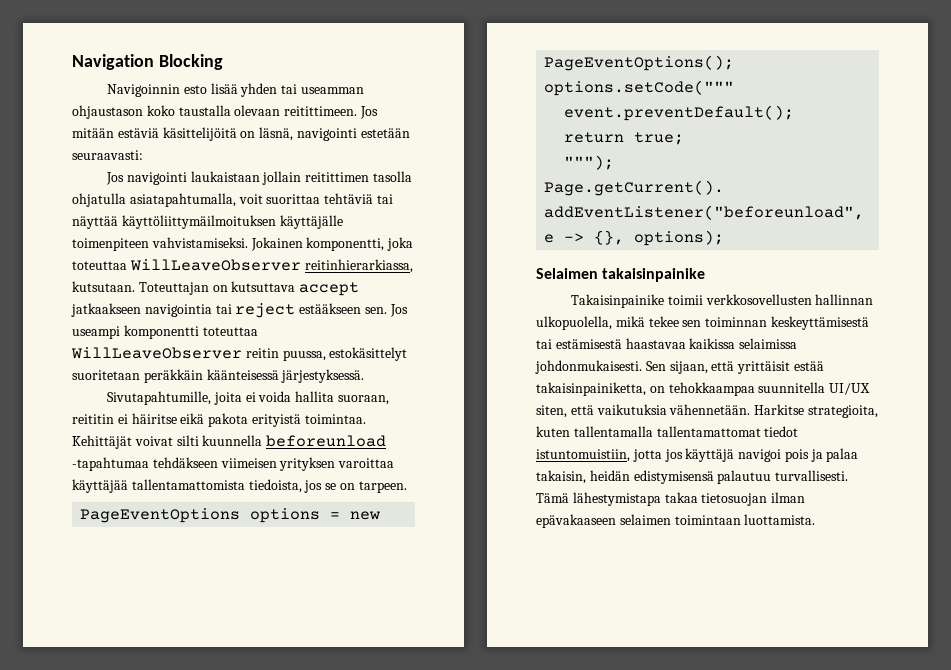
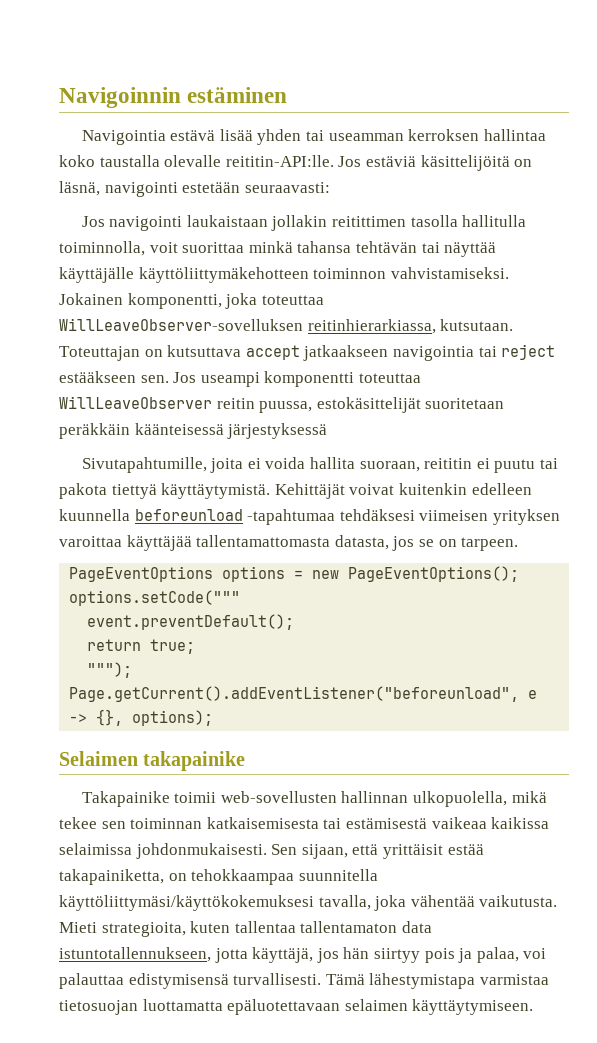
[72,54,223,70] [107,83,365,97] [72,105,378,119] [72,128,114,138] Navigation Blocking // Navigoinnin esto lisää yhden tai useamman ohjaustason koko taustalla olevaan reitittimeen. Jos mitään -> [59,87,288,108] [81,129,546,145] [59,155,362,167] Navigoinnin estäminen // Navigointia estävä lisää yhden tai useamman kerroksen hallintaa koko taustalla olevalle reititin-API:lle. Jos
[262,171,302,185] jollain -> [271,215,328,231] jollakin
[72,193,393,207] [72,215,343,229] [72,238,149,251] ohjatulla asiatapahtumalla, voit suorittaa tehtäviä tai näyttää käyttöliittymäilmoituksen käyttäjälle toimenpiteen -> [462,215,527,227] [59,241,497,257] [59,267,387,283] hallitulla toiminnolla, voit suorittaa minkä tahansa tehtävän tai näyttää käyttäjälle käyttöliittymäkehotteen toiminnon
[129,259,301,271] WillLeaveObserver -> [59,318,303,331] WillLeaveObserver-sovelluksen
[329,347,408,361] estokäsittelyt -> [316,397,421,413] estokäsittelijät
[281,369,365,383] järjestyksessä. -> [227,423,328,439] järjestyksessä
[131,413,366,427] [72,435,199,449] häiritse eikä pakota erityistä toimintaa. Kehittäjät voivat silti -> [494,458,558,473] [59,483,532,499] puutu tai pakota tiettyä käyttäytymistä. Kehittäjät voivat kuitenkin edelleen
[152,457,218,468] tehdäkseen -> [339,509,415,521] tehdäksesi
[131,479,302,493] tallentamattomista tiedoista, -> [196,535,389,550] tallentamattomasta datasta,
[602,268,706,282] [571,294,812,308] takaisinpainike // Takaisinpainike toimii verkkosovellusten -> [143,751,246,771] [81,791,337,807] takapainike // Takapainike toimii web-sovellusten
[770,316,869,330] keskeyttämisestä -> [206,817,319,829] katkaisemisesta
[625,338,686,349] haastavaa -> [431,817,487,829] vaikeaa
[536,382,646,396] takaisinpainiketta, -> [59,869,164,885] takapainiketta,
[829,383,871,395] [536,404,878,418] [536,426,799,437] [536,448,859,462] [536,470,849,484] [536,492,806,506] [536,514,816,528] UI/UX siten, että vaikutuksia vähennetään. Harkitse strategioita, kuten tallentamalla tallentamattomat tiedot istuntomuistiin, jotta jos käyttäjä navigoi pois ja palaa takaisin, heidän edistymisensä palautuu turvallisesti. Tämä lähestymistapa takaa tietosuojan ilman epävakaaseen selaimen toimintaan luottamista. -> [59,895,558,911] [59,921,432,937] [59,947,547,963] [59,973,549,989] [59,999,534,1015] käyttöliittymäsi/käyttökokemuksesi tavalla, joka vähentää vaikutusta. Mieti strategioita, kuten tallentaa tallentamaton data istuntotallennukseen, jotta käyttäjä, jos hän siirtyy pois ja palaa, voi palauttaa edistymisensä turvallisesti. Tämä lähestymistapa varmistaa tietosuojan luottamatta epäluotettavaan selaimen käyttäytymiseen.

